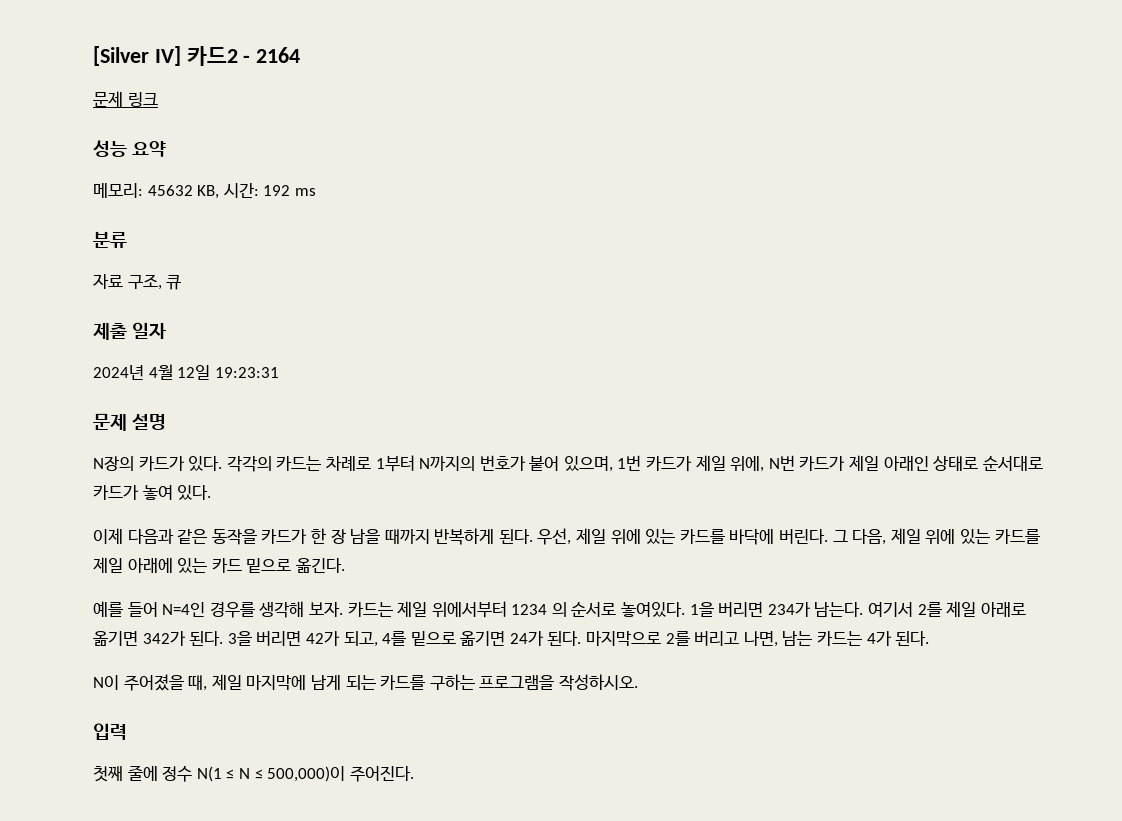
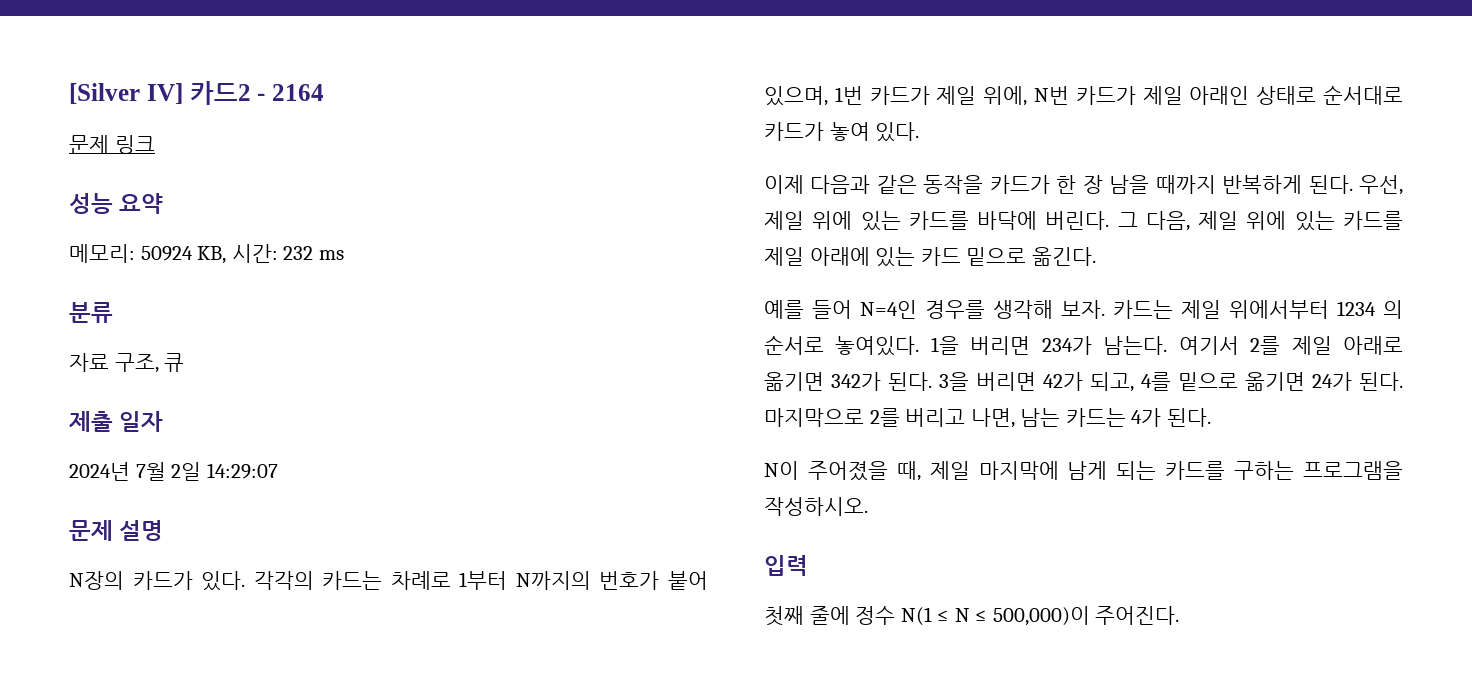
[147,185,193,196] 45632 -> [140,246,193,261] 50924
[263,185,291,196] 192 -> [283,246,314,260] 232
[148,364,279,380] 4월 12일 19:23:31 -> [135,462,278,481] 7월 2일 14:29:07

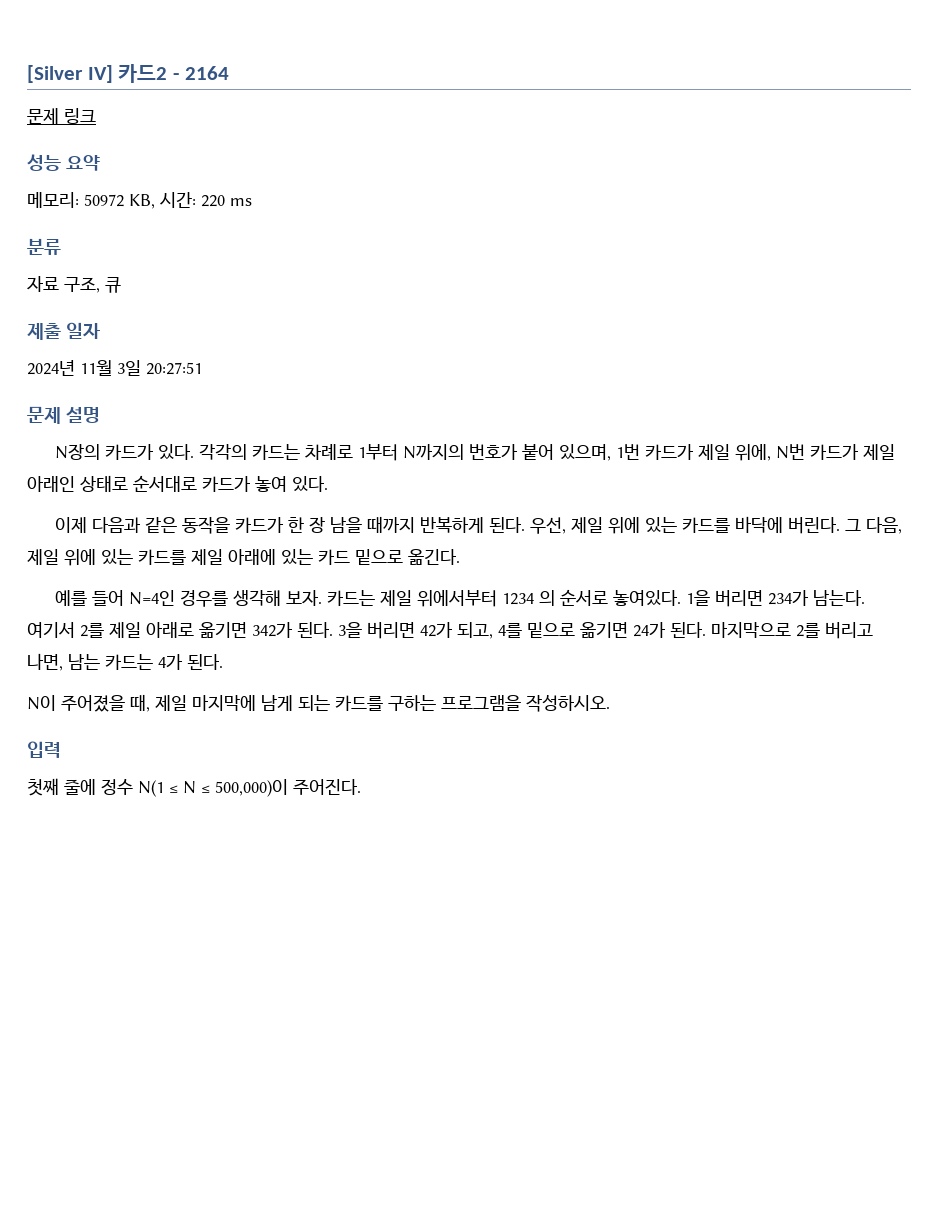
[140,246,193,261] 50924 -> [84,194,124,207] 50972
[283,246,314,260] 232 -> [201,195,225,207] 220
[135,462,278,481] 7월 2일 14:29:07 -> [80,360,202,376] 11월 3일 20:27:51

